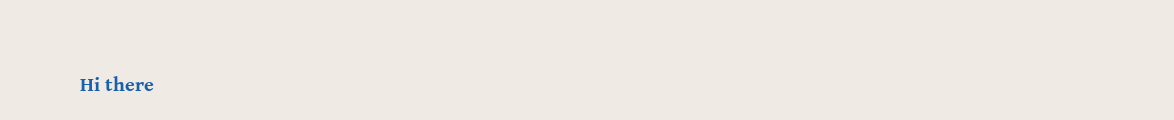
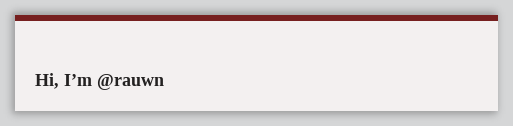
[80,76,155,91] Hi there -> [35,73,164,90] Hi, I’m @rauwn

